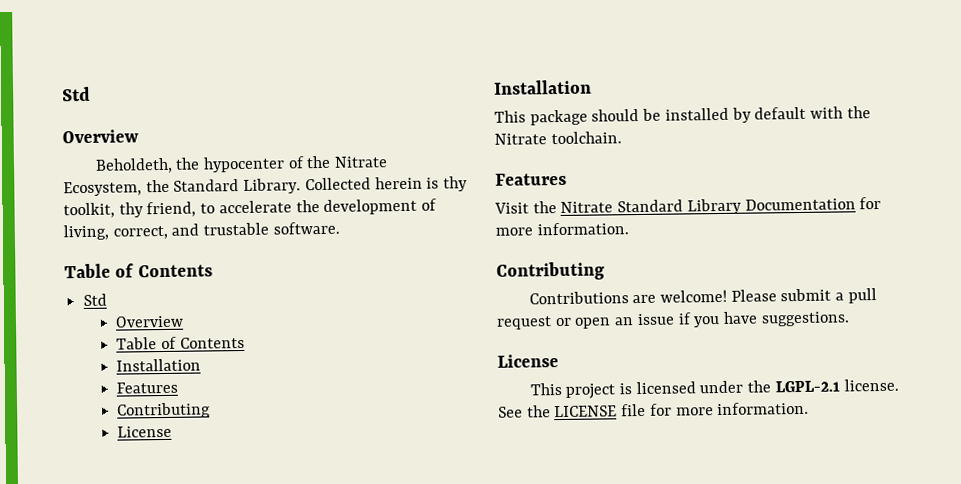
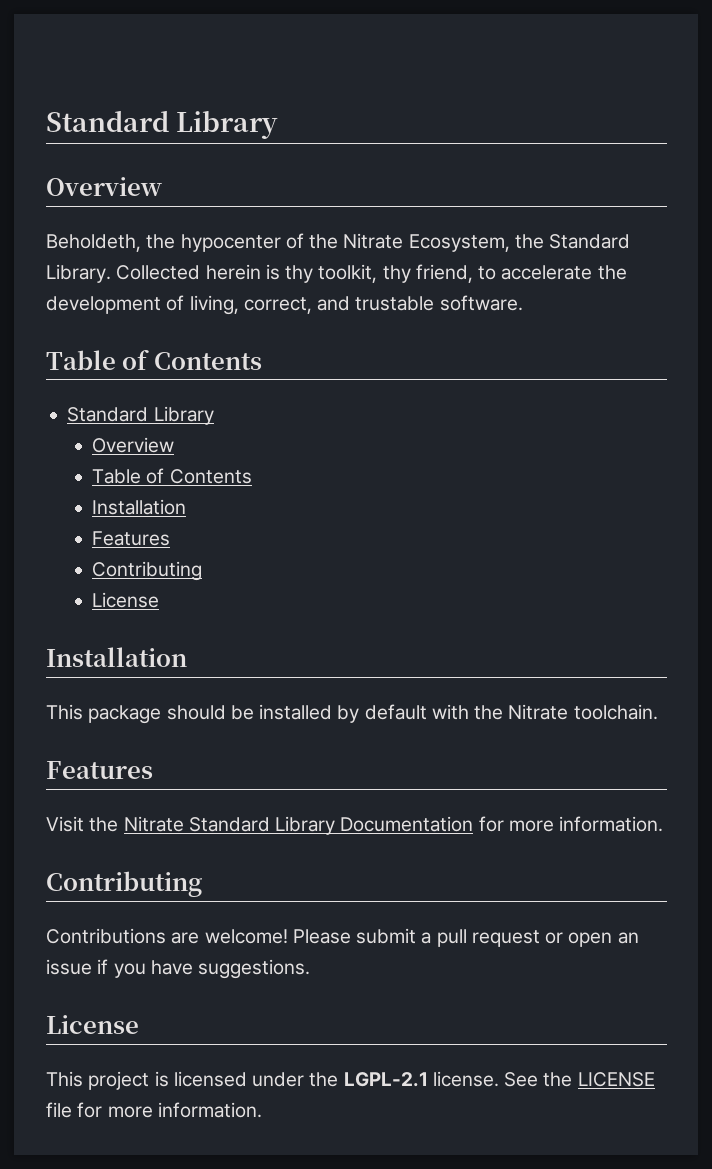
[62,86,91,102] Std -> [46,110,279,139] Standard Library
[83,293,108,306] Std -> [67,406,214,425] Standard Library

